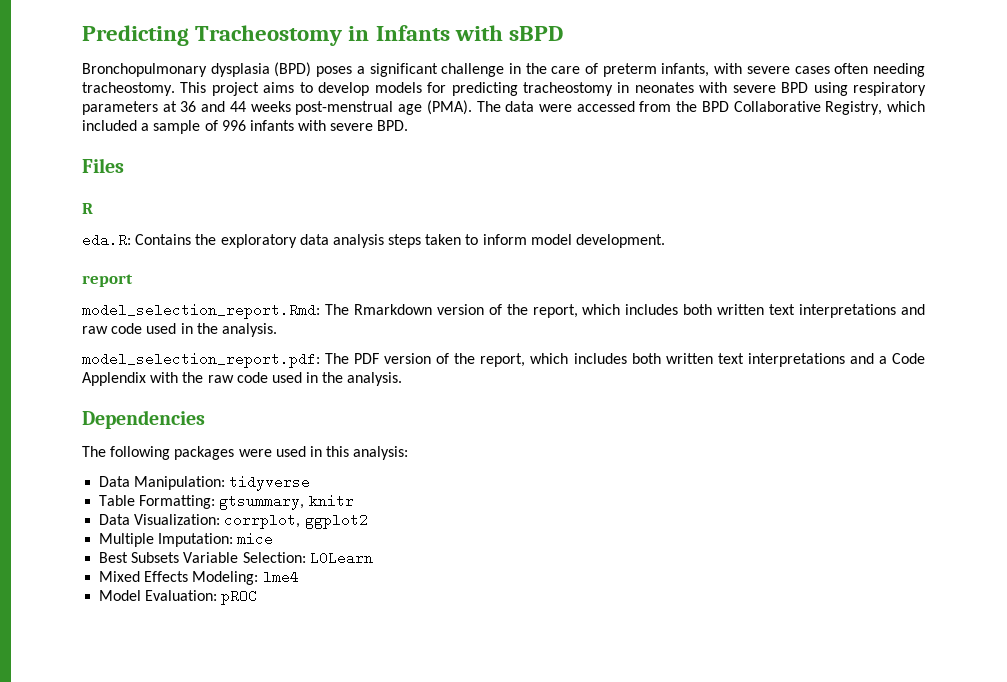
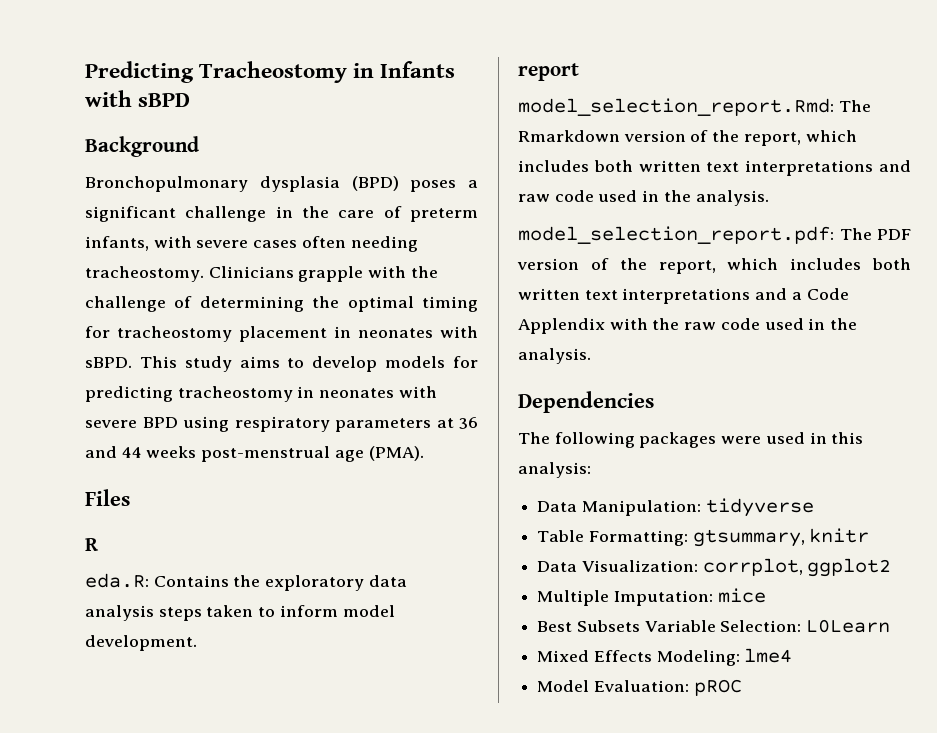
(564, 33) none -> [85,136,199,157] // Background
[180,82,259,96] This project -> [208,266,438,282] [85,296,478,312] [85,326,478,342] [85,356,232,372] Clinicians grapple with the challenge of determining the optimal timing for tracheostomy placement in neonates with sBPD. This study
[476,101,925,115] [82,120,409,134] The data were accessed from the BPD Collaborative Registry, which included a sample of 996 infants with severe BPD. -> (424, 453) none

